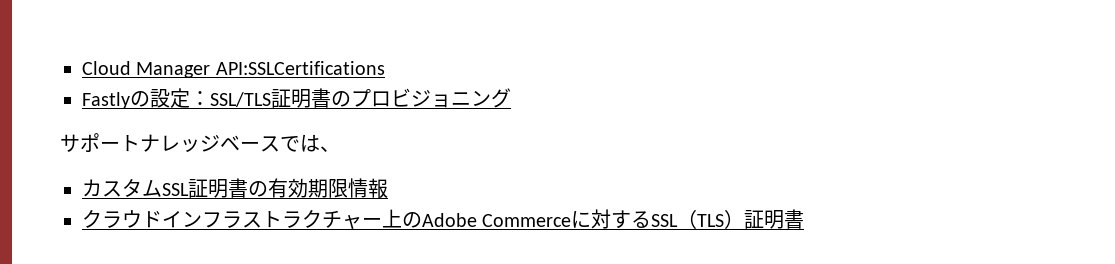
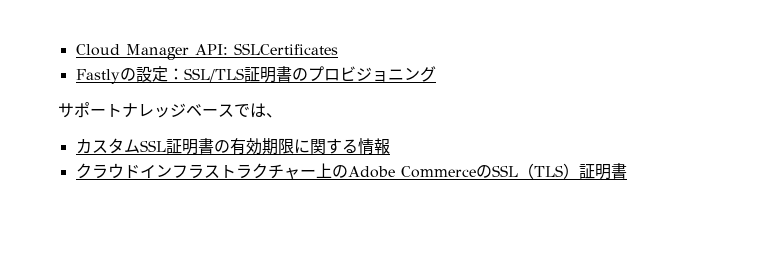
[215,61,385,75] API:SSLCertifications -> [194,43,338,55] API: SSLCertificates
(348, 188) none -> [293,138,358,154] に関する
[571,209,652,229] に対する -> [475,165,492,178] の

